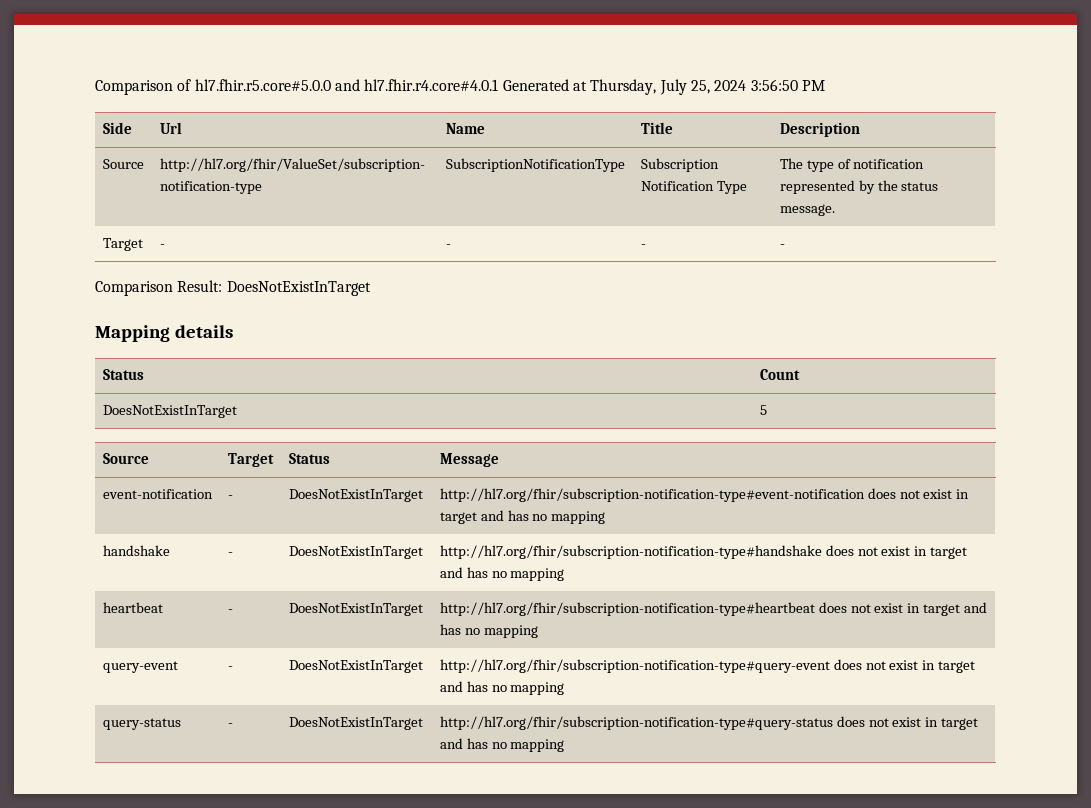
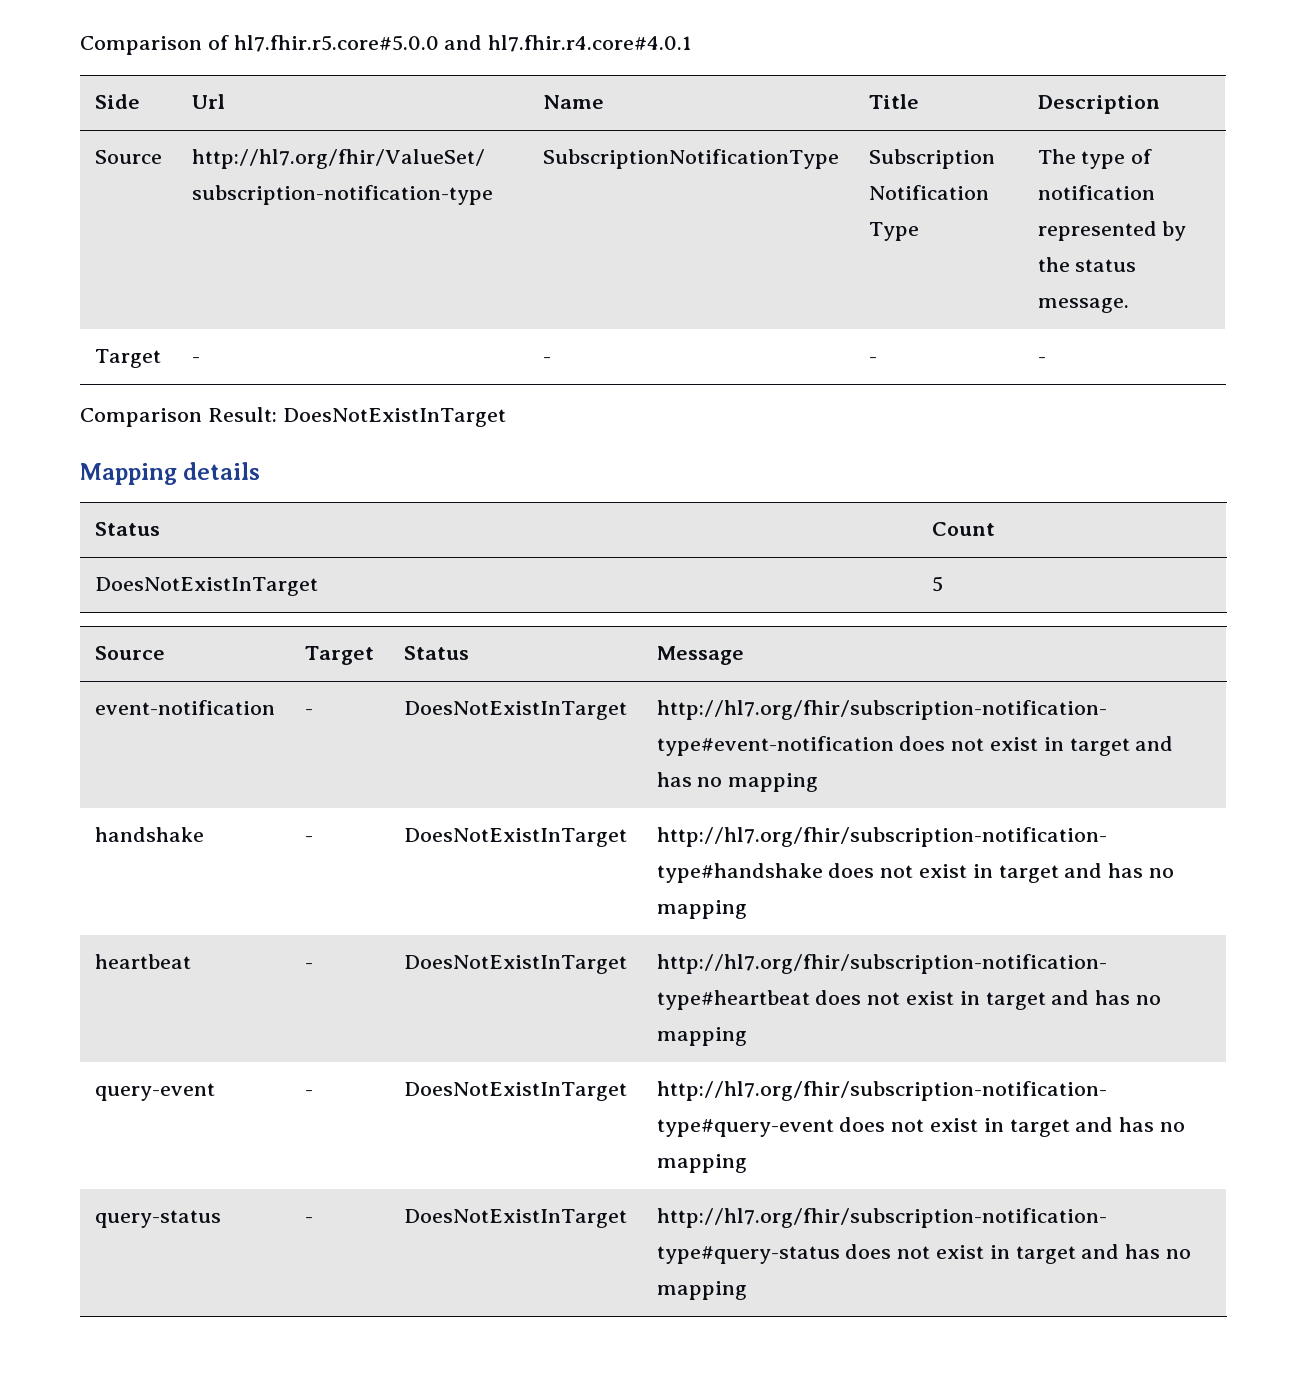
[502,79,825,95] Generated at Thursday, July 25, 2024 3:56:50 PM -> (692, 43) none

